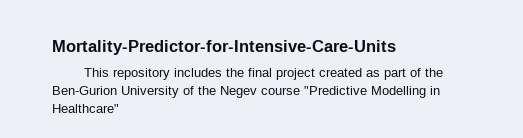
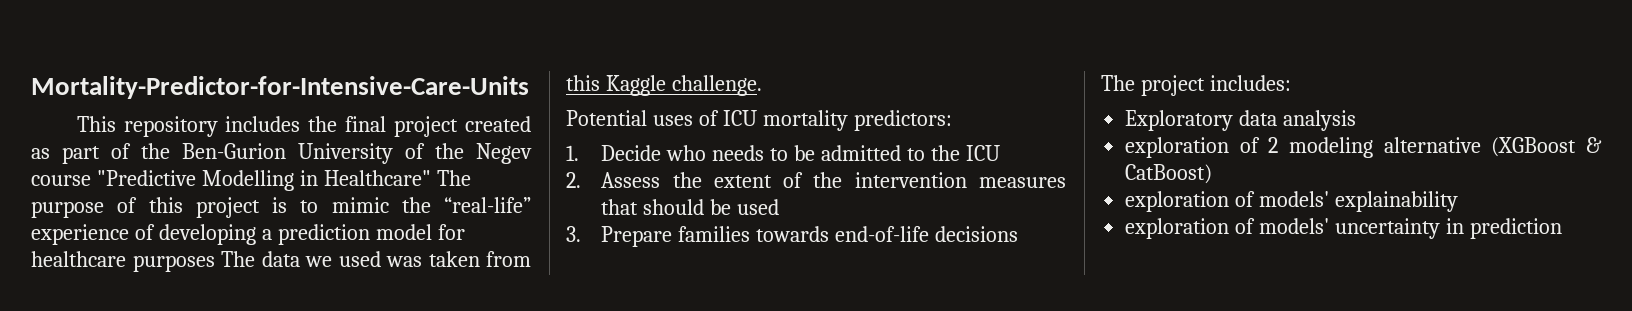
(119, 108) none -> [436,170,471,186] [31,197,531,218] [31,224,465,245] [31,251,531,272] [566,75,762,96] [566,110,952,131] [566,145,1000,161] [566,172,1066,188] [601,199,780,215] [566,226,1019,247] [1101,75,1291,96] [1125,110,1357,131] [1125,137,1602,158] [1125,164,1213,184] [1125,191,1459,212] [1125,218,1562,239] The purpose of this project is to mimic the “real-life” experience of developing a prediction model for healthcare purposes The data we used was taken from this Kaggle challenge. // Potential uses of ICU mortality predictors: // 1. Decide who needs to be admitted to the ICU // 2. Assess the extent of the intervention measures that should be used // 3. Prepare families towards end-of-life decisions // The project includes: // Exploratory data analysis // exploration of 2 modeling alternative (XGBoost & CatBoost) // exploration of models' explainability // exploration of models' uncertainty in prediction

